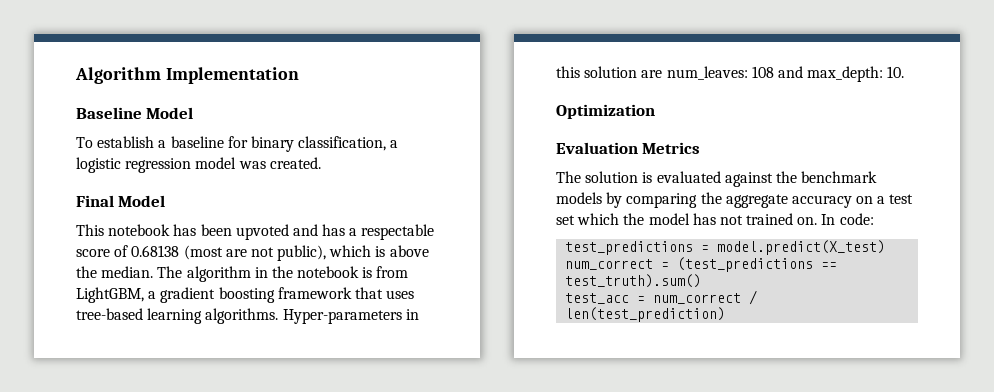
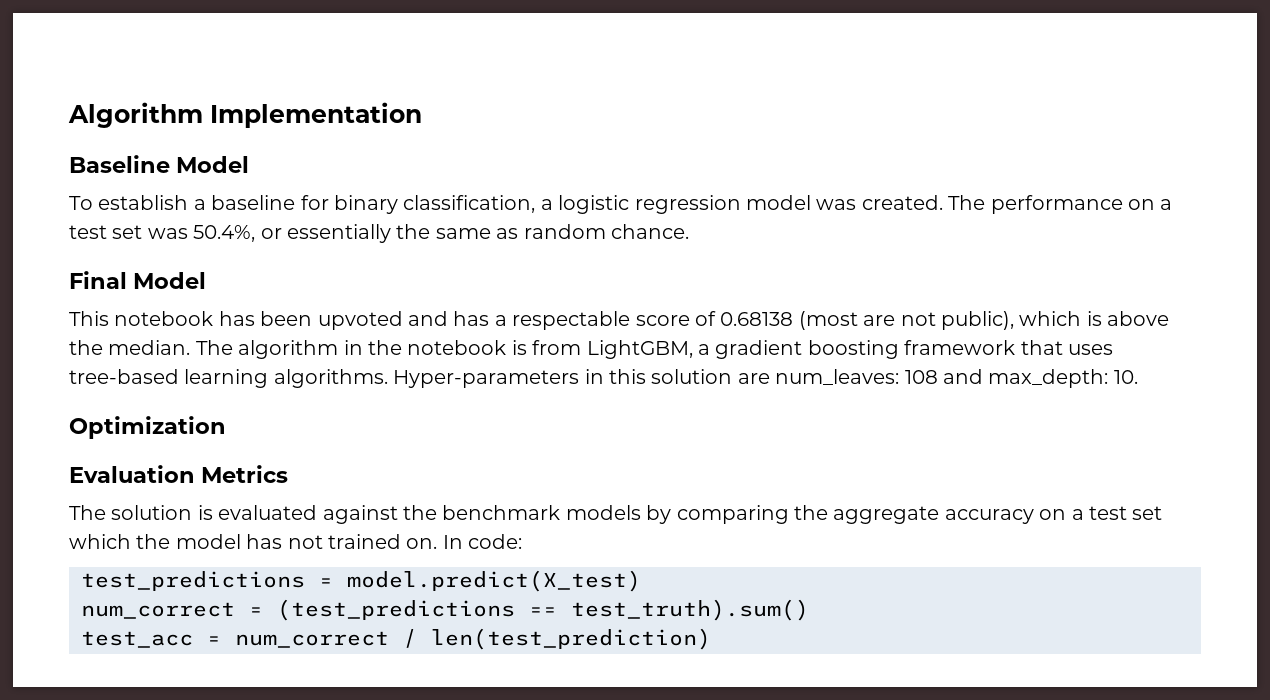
(321, 163) none -> [948,195,1173,214] [69,224,689,243] The performance on a test set was 50.4%, or essentially the same as random chance.

